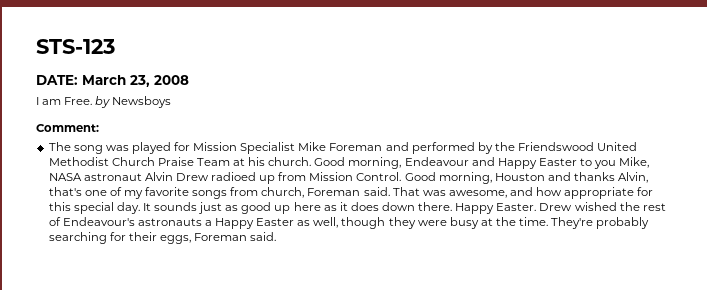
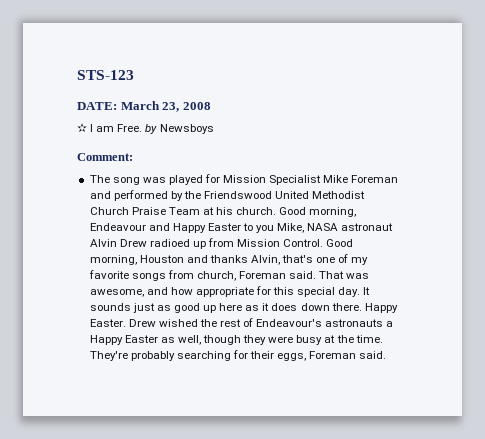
(189, 80) none -> [77,123,87,133] ✫

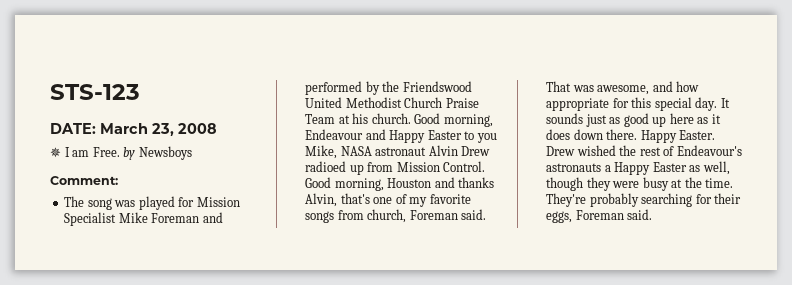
[77,123,87,133] ✫ -> [50,147,61,158] ✵

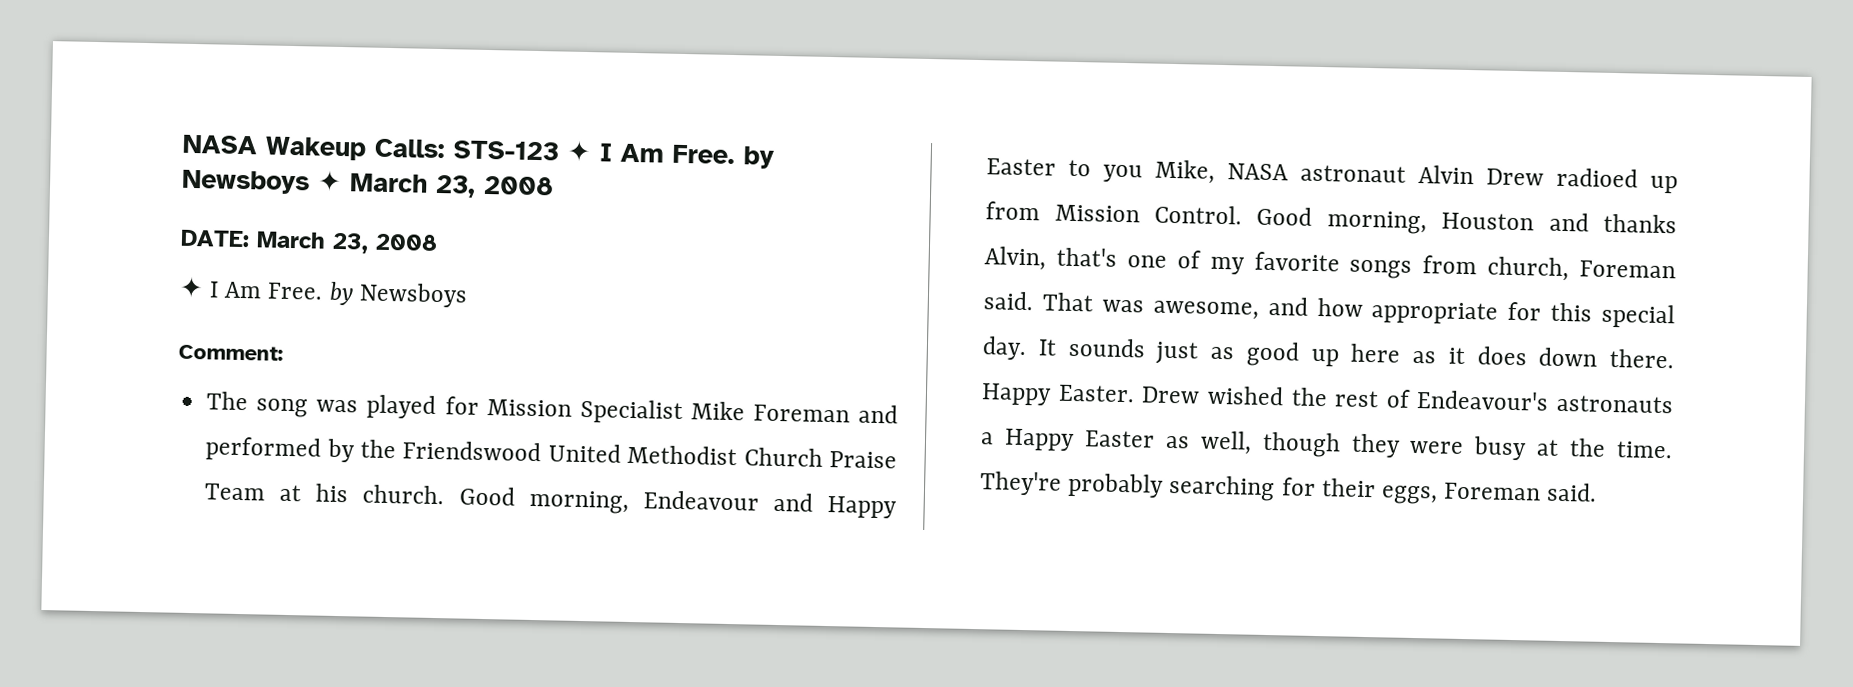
[50,84,140,100] STS-123 -> [182,134,774,169] [181,169,554,198] NASA Wakeup Calls: STS-123 ✦ I Am Free. by Newsboys ✦ March 23, 2008
[50,147,90,158] ✵ I am -> [179,275,263,299] ✦ I Am

